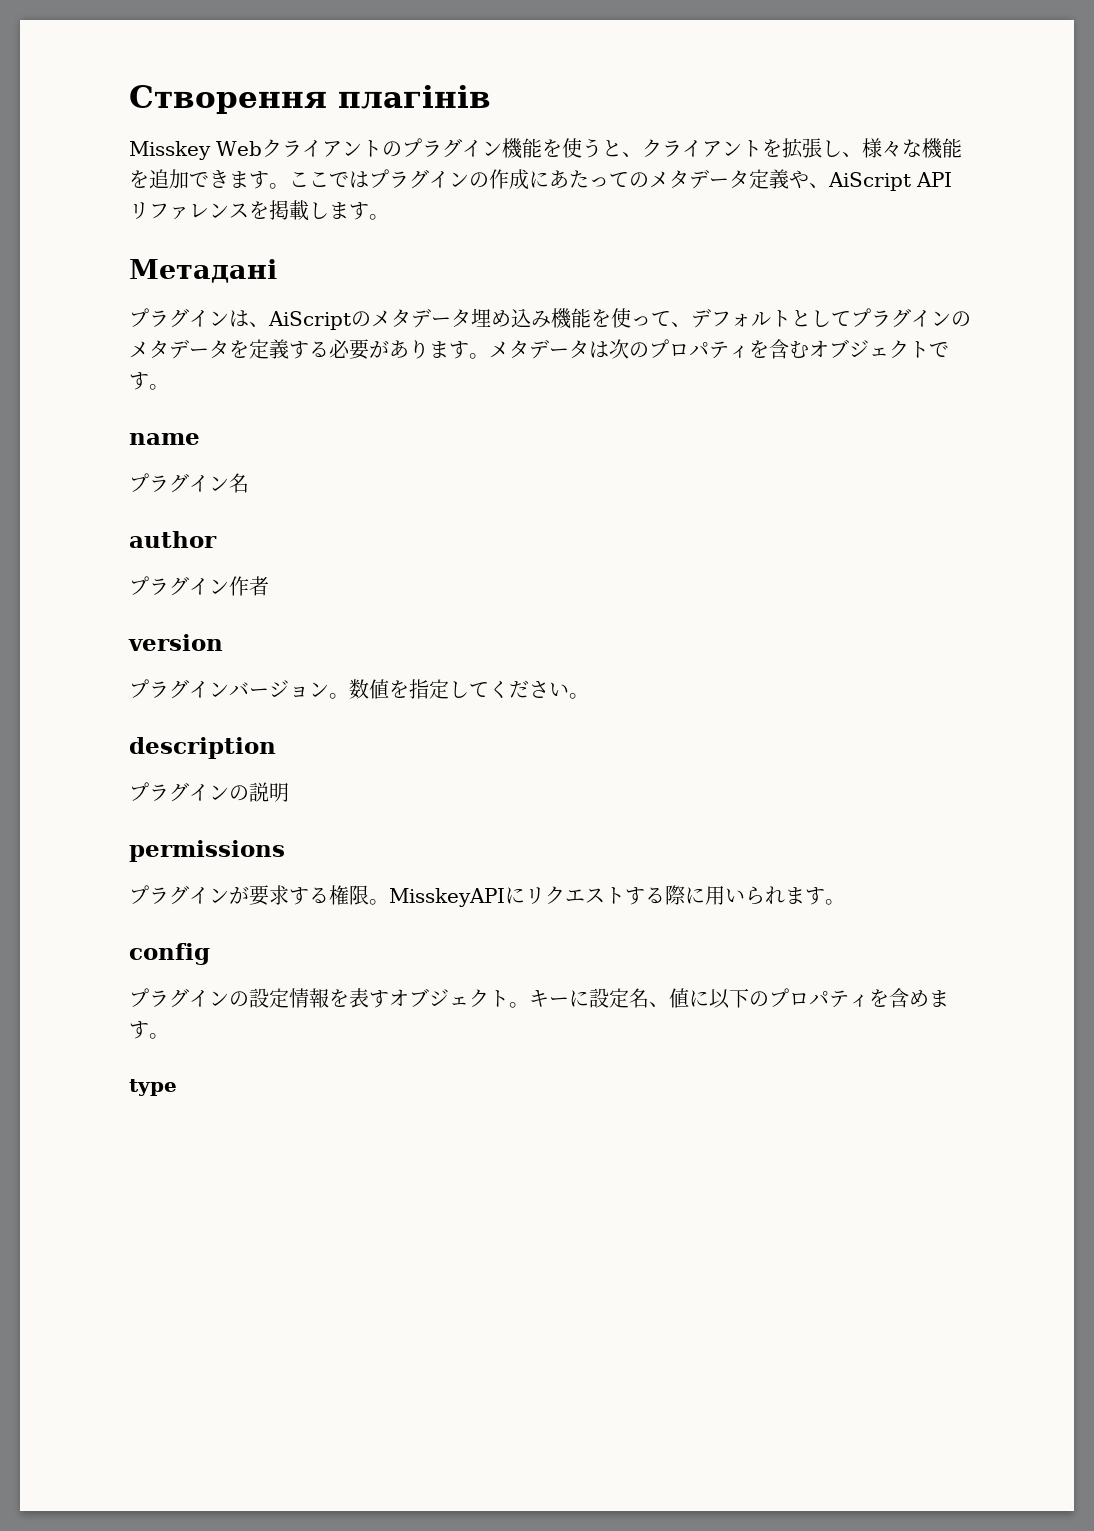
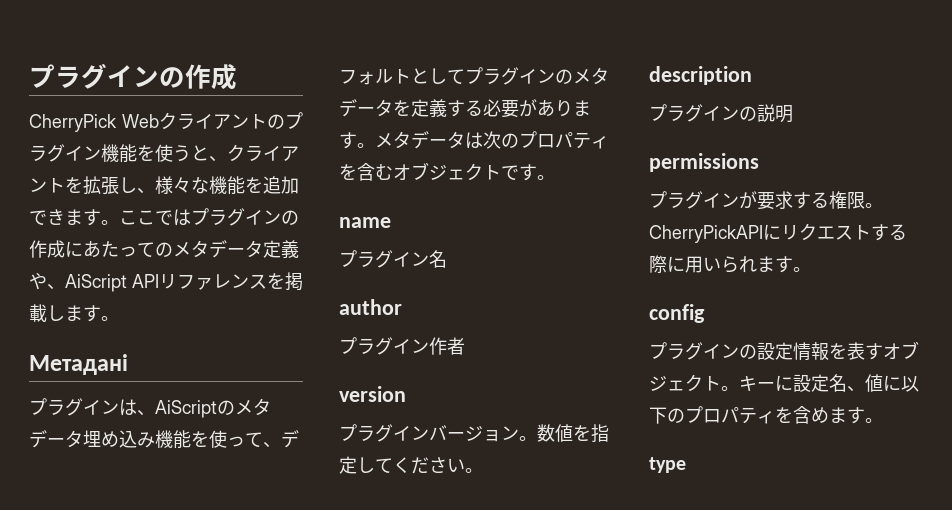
[129,85,491,114] [129,141,211,160] Створення плагінів // Misskey -> [29,63,237,90] [29,114,117,132] プラグインの作成 // CherryPick
[389,888,505,907] MisskeyAPI -> [649,225,763,243] CherryPickAPI

